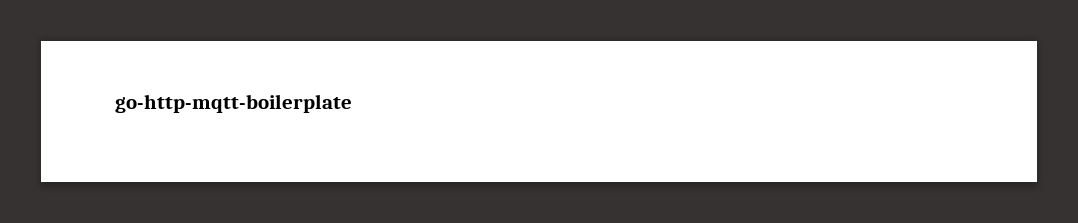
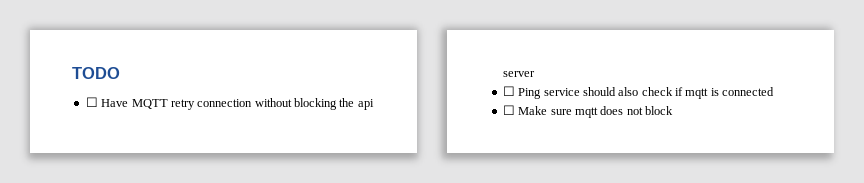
[115,94,352,113] go-http-mqtt-boilerplate -> [72,67,120,79] [85,97,374,110] [502,71,535,77] [502,86,775,99] [502,105,673,118] TODO // ☐ Have MQTT retry connection without blocking the api server // ☐ Ping service should also check if mqtt is connected // ☐ Make sure mqtt does not block

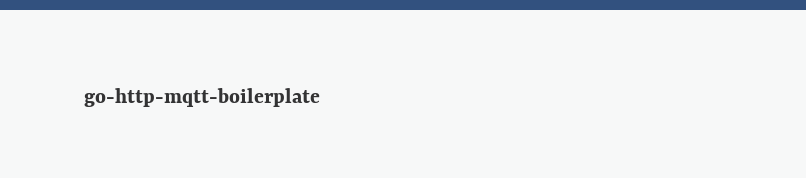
[72,67,120,79] [85,97,374,110] [502,71,535,77] [502,86,775,99] [502,105,673,118] TODO // ☐ Have MQTT retry connection without blocking the api server // ☐ Ping service should also check if mqtt is connected // ☐ Make sure mqtt does not block -> [84,88,320,107] go-http-mqtt-boilerplate

